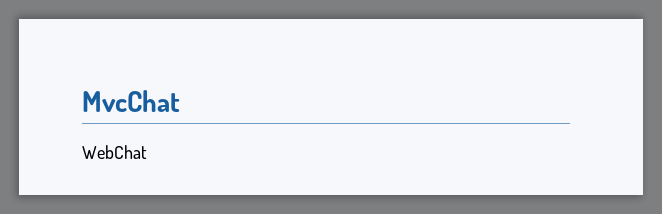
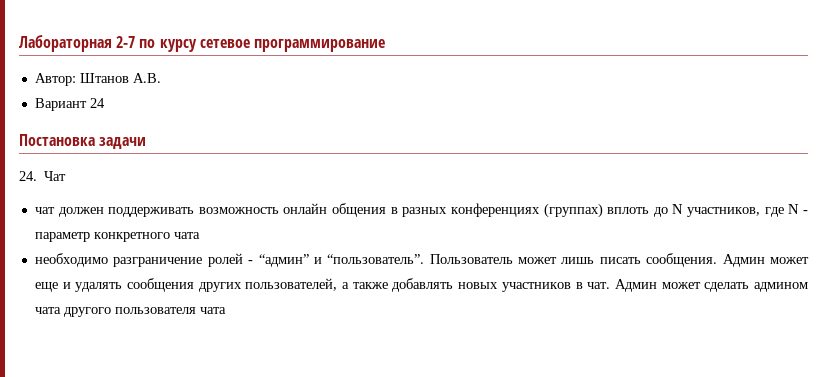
[82,90,180,112] [82,145,147,159] MvcChat // WebChat -> [19,35,385,52] [34,73,161,86] [34,98,105,111] [19,134,147,149] [19,171,67,181] [34,203,808,218] [34,232,200,242] [34,253,809,267] [34,278,808,292] [34,307,226,317] Лабораторная 2-7 по курсу сетевое программирование // Автор: Штанов А.В. // Вариант 24 // Постановка задачи // 24. Чат // чат должен поддерживать возможность онлайн общения в разных конференциях (группах) вплоть до N участников, где N - параметр конкретного чата // необходимо разграничение ролей - “админ” и “пользователь”. Пользователь может лишь писать сообщения. Админ может еще и удалять сообщения других пользователей, а также добавлять новых участников в чат. Админ может сделать админом чата другого пользователя чата

